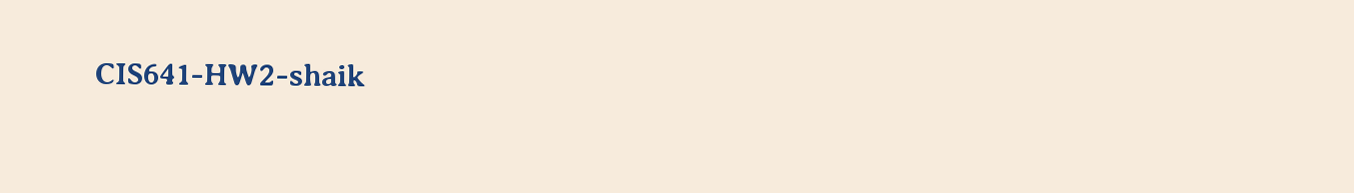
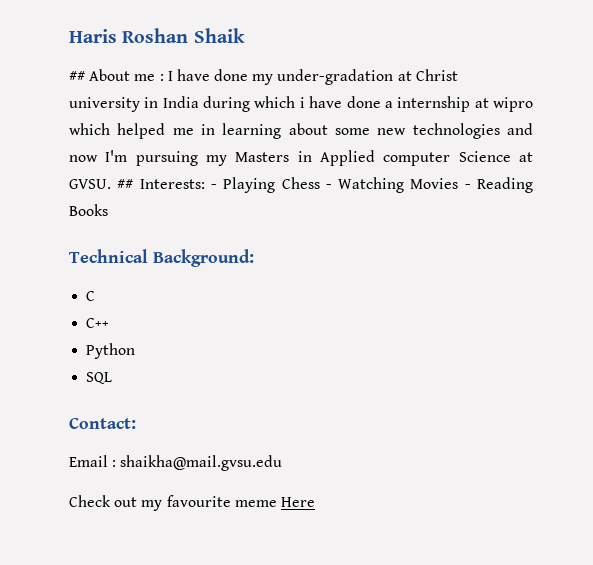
[95,62,366,87] CIS641-HW2-shaik -> [69,28,245,43] [69,69,458,85] [69,96,534,112] [69,123,533,139] [69,150,533,166] [69,177,533,193] [69,204,108,216] [69,249,254,267] [86,291,96,301] [86,318,110,328] [86,343,136,359] [86,372,113,384] [69,418,136,429] [69,455,283,471] [69,495,315,511] Haris Roshan Shaik // ## About me : I have done my under-gradation at Christ university in India during which i have done a internship at wipro which helped me in learning about some new technologies and now I'm pursuing my Masters in Applied computer Science at GVSU. ## Interests: - Playing Chess - Watching Movies - Reading Books // Technical Background: // C // C++ // Python // SQL // Contact: // Email : shaikha@mail.gvsu.edu // Check out my favourite meme Here

